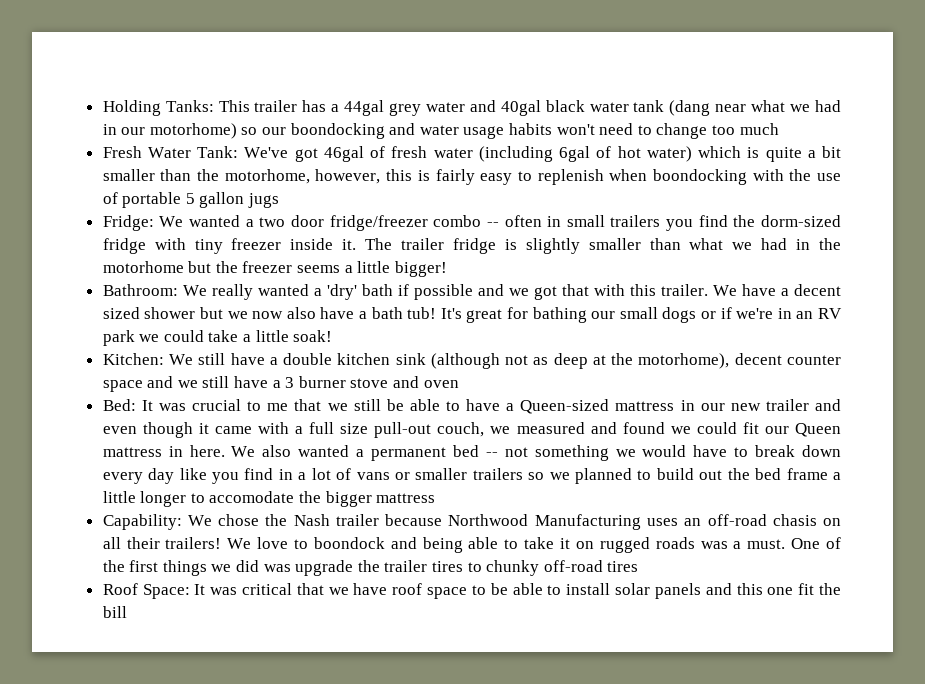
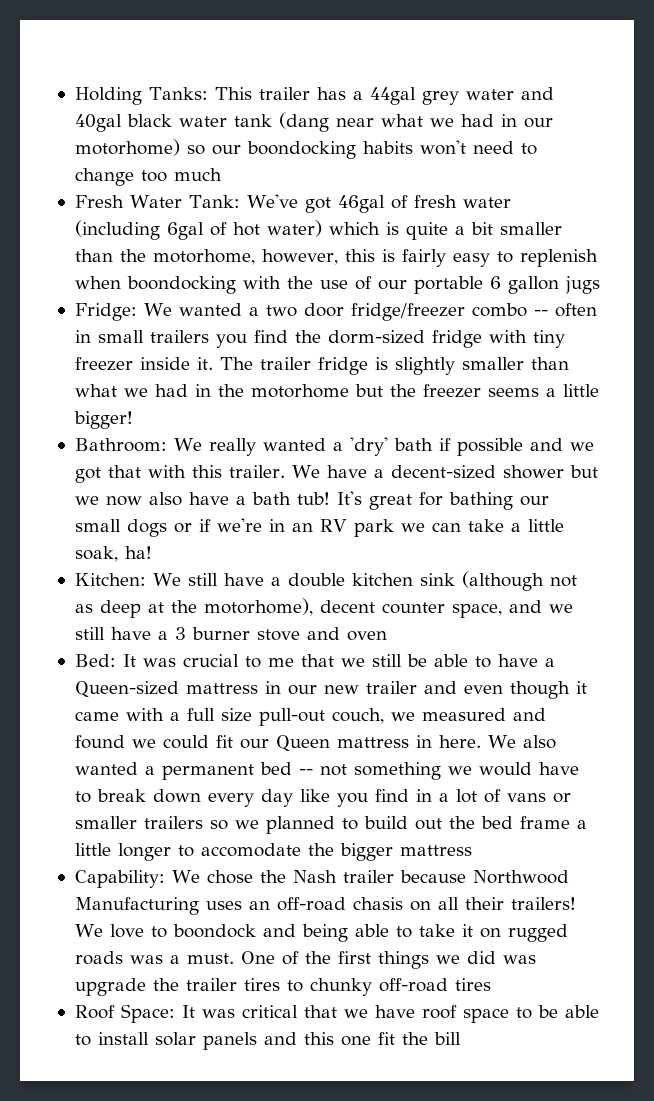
[389,123,505,139] and water usage -> (356, 150) none
[122,192,195,208] portable 5 -> [377,276,501,294] our portable 6
[794,284,841,296] [102,307,140,319] decent sized -> [390,465,496,479] decent-sized
[163,330,204,342] could -> [431,522,461,532] can
[293,330,333,342] soak! -> [74,546,152,562] soak, ha!
[102,380,143,392] space -> [451,603,502,618] space,

